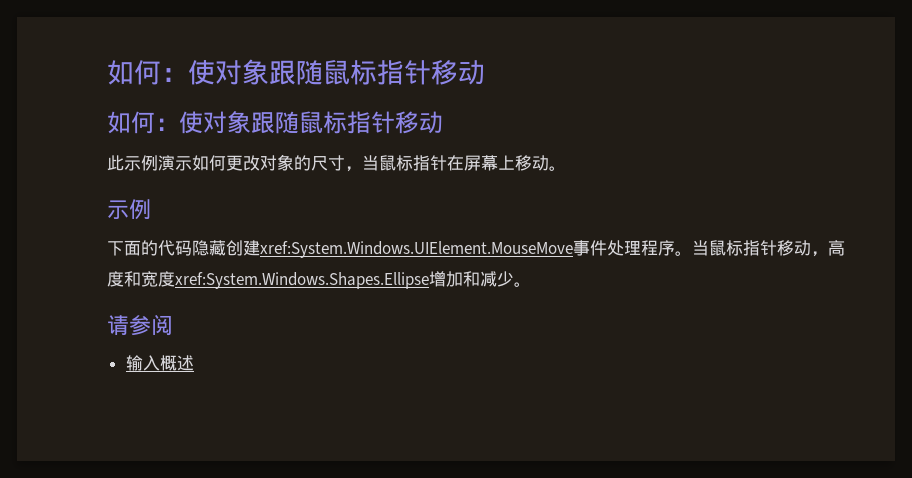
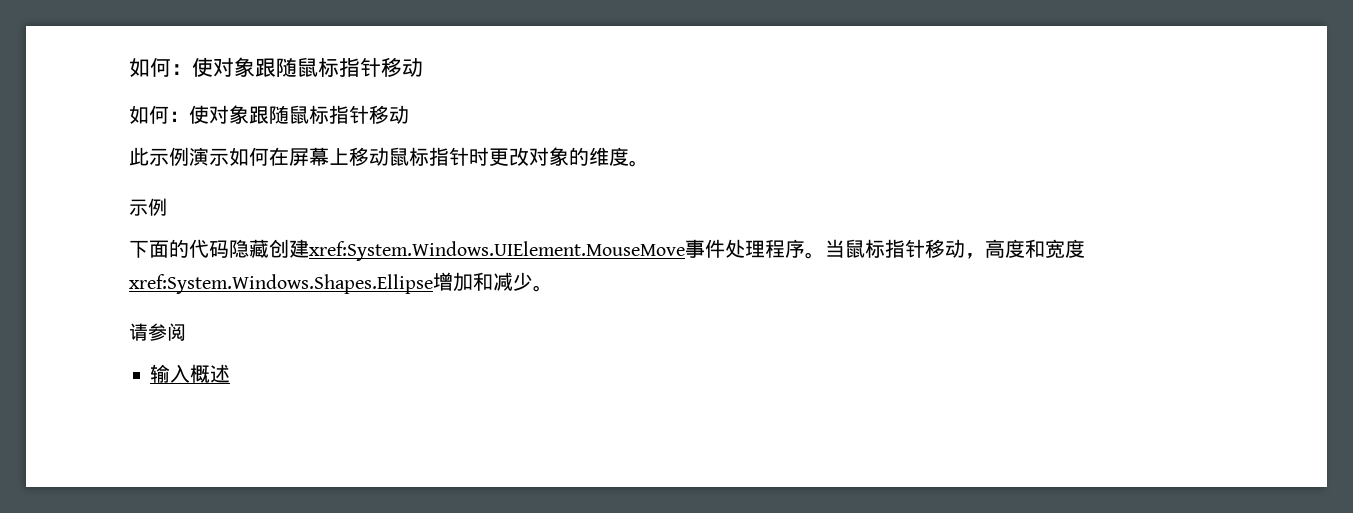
[226,154,549,172] 更改对象的尺寸，当鼠标指针在屏幕上移动 -> [269,147,629,166] 在屏幕上移动鼠标指针时更改对象的维度

